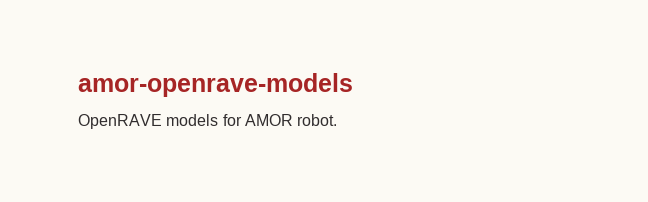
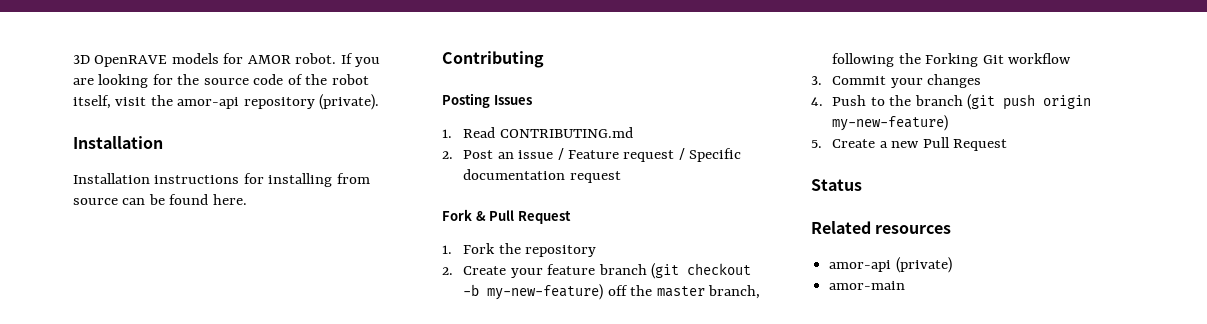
[78,73,353,97] amor-openrave-models // -> [73,55,90,64] 3D
(338, 120) none -> [340,53,381,67] [73,74,369,88] [73,94,380,110] [73,136,163,149] [73,173,370,187] [73,194,247,205] [442,51,544,68] [442,93,532,108] [442,127,633,138] [442,148,742,162] [463,169,621,183] [442,209,571,224] [442,243,597,257] [442,263,752,279] [463,284,761,300] [832,53,1072,67] [811,74,982,88] [811,94,1092,110] [832,115,949,131] [811,137,1008,151] [811,179,862,191] [811,221,952,234] [829,257,952,273] [829,281,906,290] If you are looking for the source code of the robot itself, visit the amor-api repository (private). // Installation // Installation instructions for installing from source can be found here. // Contributing // Posting Issues // 1. Read CONTRIBUTING.md // 2. Post an issue / Feature request / Specific documentation request // Fork & Pull Request // 1. Fork the repository // 2. Create your feature branch (git checkout -b my-new-feature) off the master branch, following the Forking Git workflow // 3. Commit your changes // 4. Push to the branch (git push origin my-new-feature) // 5. Create a new Pull Request // Status // Related resources // amor-api (private) // amor-main

